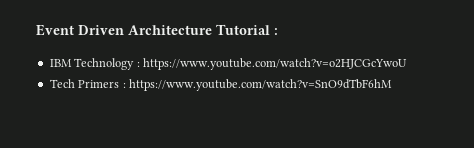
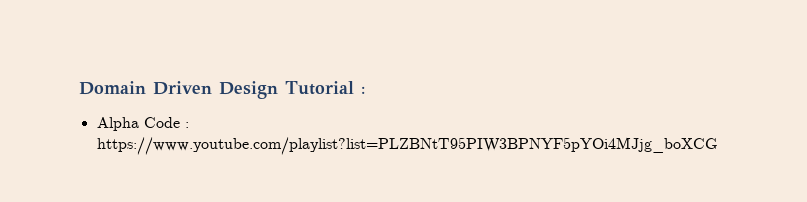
[36,24,212,36] Event Driven Architecture -> [79,81,278,99] Domain Driven Design
[49,58,407,70] [49,79,392,91] IBM Technology : https://www.youtube.com/watch?v=o2HJCGcYwoU // Tech Primers : https://www.youtube.com/watch?v=SnO9dTbF6hM -> [96,117,189,131] [96,137,718,155] Alpha Code : https://www.youtube.com/playlist?list=PLZBNtT95PIW3BPNYF5pYOi4MJjg_boXCG

